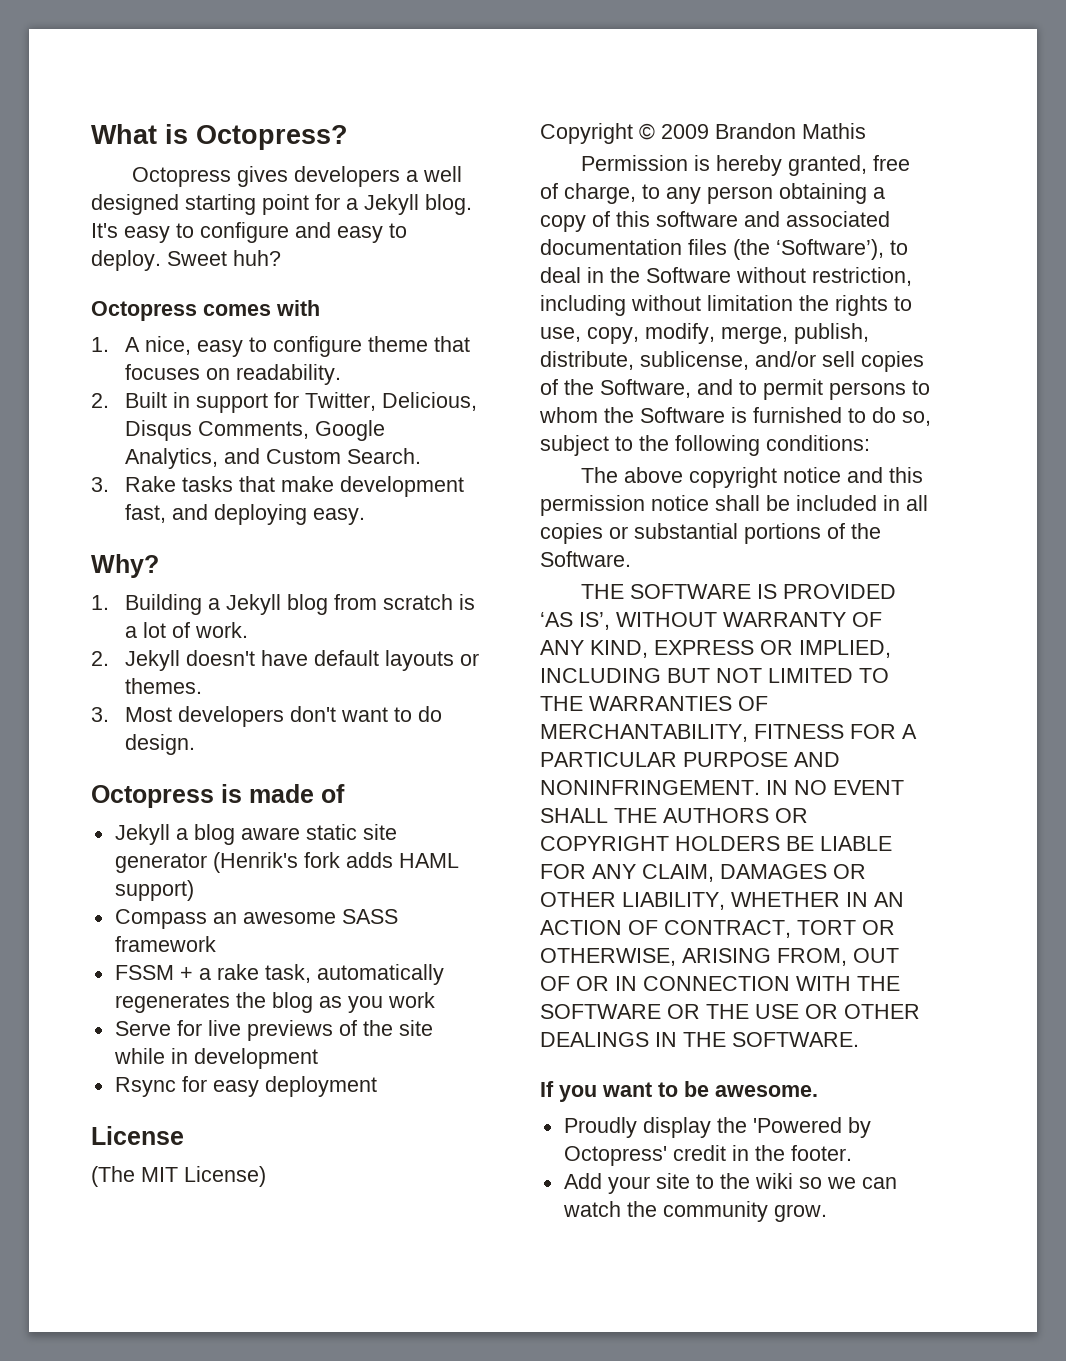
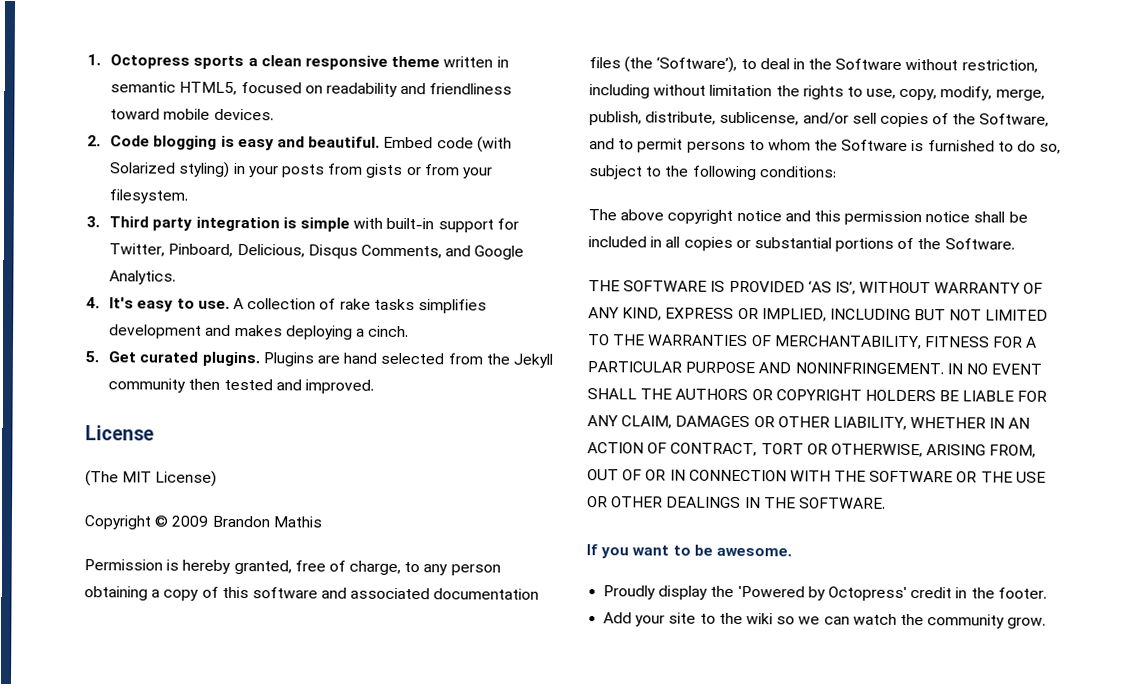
[91,124,348,150] [131,166,462,187] [91,194,472,215] [91,222,407,243] [91,250,281,271] [91,300,320,321] [91,336,471,357] [125,364,342,385] [91,392,478,413] [125,420,386,441] [125,448,422,469] [91,476,465,497] [125,504,366,525] [91,554,159,578] [91,594,476,615] [125,622,249,638] [91,650,480,671] [125,678,203,694] [91,706,443,727] [125,734,196,755] [91,784,345,808] [114,824,397,845] [114,852,459,873] [114,880,194,901] [114,909,398,929] [114,936,216,952] [114,964,444,985] [114,992,435,1013] [114,1020,433,1041] [113,1048,318,1069] [114,1076,377,1097] What is Octopress? // Octopress gives developers a well designed starting point for a Jekyll blog. It's easy to configure and easy to deploy. Sweet huh? // Octopress comes with // 1. A nice, easy to configure theme that focuses on readability. // 2. Built in support for Twitter, Delicious, Disqus Comments, Google Analytics, and Custom Search. // 3. Rake tasks that make development fast, and deploying easy. // Why? // 1. Building a Jekyll blog from scratch is a lot of work. // 2. Jekyll doesn't have default layouts or themes. // 3. Most developers don't want to do design. // Octopress is made of // Jekyll a blog aware static site generator (Henrik's fork adds HAML support) // Compass an awesome SASS framework // FSSM + a rake task, automatically regenerates the blog as you work // Serve for live previews of the site while in development // Rsync for easy deployment -> [87,54,509,70] [110,81,513,97] [110,108,274,121] [87,135,512,153] [110,161,493,179] [109,189,189,204] [86,216,519,233] [109,243,525,260] [109,270,177,285] [86,297,487,314] [109,324,410,340] [85,351,553,368] [108,378,375,394] 1. Octopress sports a clean responsive theme written in semantic HTML5, focused on readability and friendliness toward mobile devices. // 2. Code blogging is easy and beautiful. Embed code (with Solarized styling) in your posts from gists or from your filesystem. // 3. Third party integration is simple with built-in support for Twitter, Pinboard, Delicious, Disqus Comments, and Google Analytics. // 4. It's easy to use. A collection of rake tasks simplifies development and makes deploying a cinch. // 5. Get curated plugins. Plugins are hand selected from the Jekyll community then tested and improved.

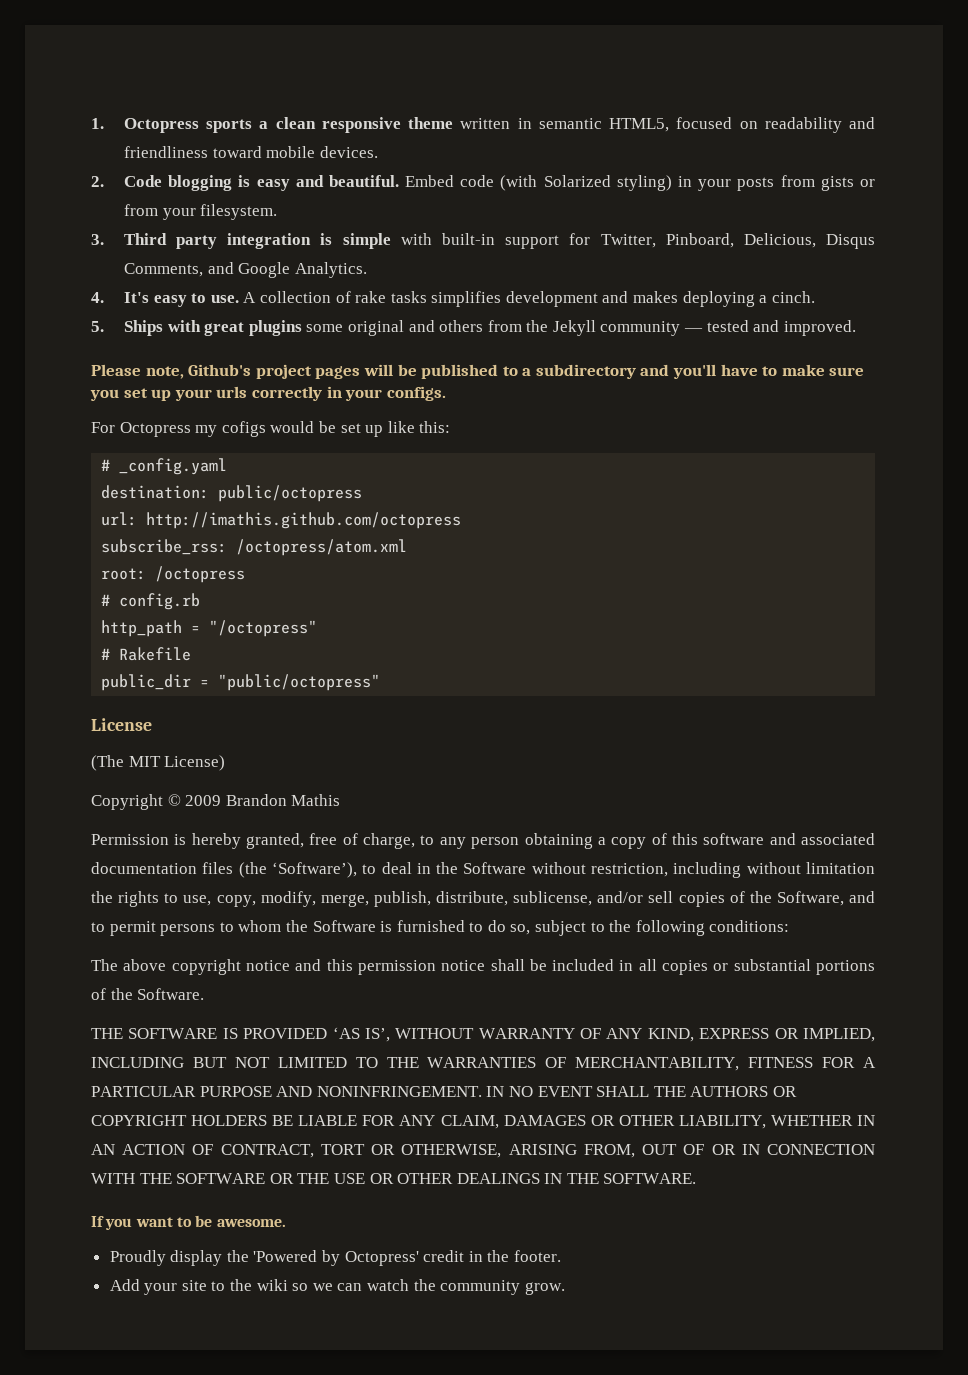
[108,351,445,367] Get curated plugins. Plugins are hand selected -> [123,320,484,336] Ships with great plugins some original and others
[188,378,221,390] then -> [684,328,704,332] —
(375, 386) none -> [91,364,865,379] [90,386,446,401] [91,421,451,437] [101,458,228,475] [101,485,363,502] [101,512,462,529] [101,539,408,556] [101,566,246,583] [101,593,201,610] [101,620,318,637] [101,647,192,661] [101,674,381,691] // Please note, Github's project pages will be published to a subdirectory and you'll have to make sure you set up your urls correctly in your configs. // For Octopress my cofigs would be set up like this: // # _config.yaml // destination: public/octopress // url: http://imathis.github.com/octopress // subscribe_rss: /octopress/atom.xml // root: /octopress // # config.rb // http_path = "/octopress" // # Rakefile // public_dir = "public/octopress"

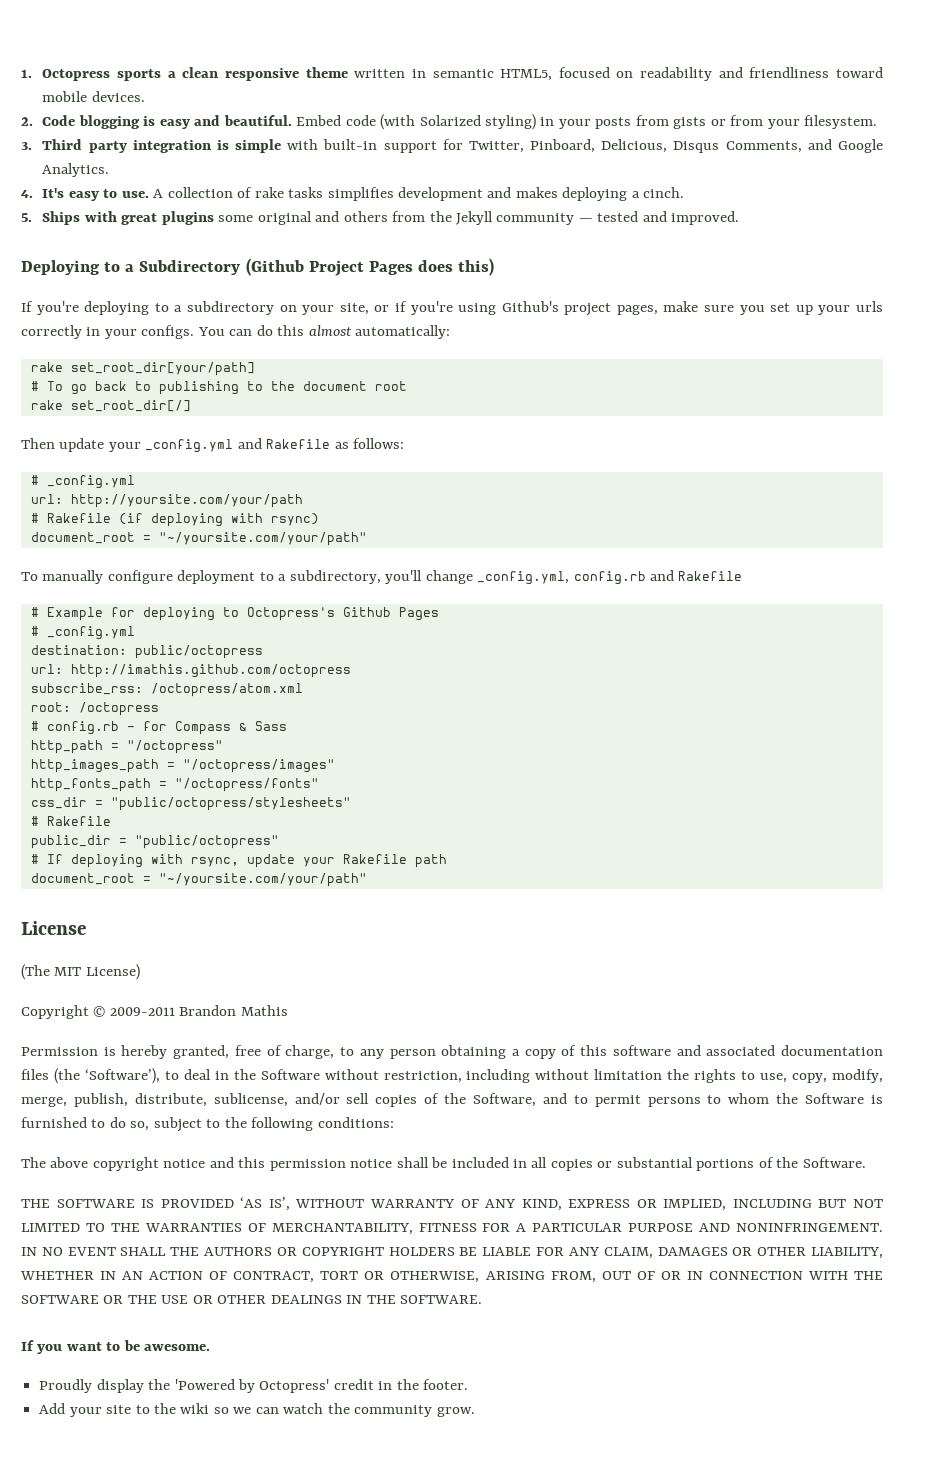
[91,364,778,379] Please note, Github's project pages will be published to a subdirectory and you'll have to -> [21,258,495,276] [21,301,658,316] Deploying to a Subdirectory (Github Project Pages does this) // If you're deploying to a subdirectory on your site, or if you're using Github's project pages,
[91,421,451,437] [101,458,228,475] // For Octopress my cofigs would be set up like this: // # _config.yaml -> [197,325,451,339] [30,362,255,376] [30,381,407,395] [30,400,191,412] [21,438,405,453] [30,475,135,489] [30,494,303,508] [30,513,319,527] [30,532,367,546] [21,570,743,585] [30,607,439,621] [30,626,135,640] You can do this almost automatically: // rake set_root_dir[your/path] // # To go back to publishing to the document root // rake set_root_dir[/] // Then update your _config.yml and Rakefile as follows: // # _config.yml // url: http://yoursite.com/your/path // # Rakefile (if deploying with rsync) // document_root = "~/yoursite.com/your/path" // To manually configure deployment to a subdirectory, you'll change _config.yml, config.rb and Rakefile // # Example for deploying to Octopress's Github Pages // # _config.yml
[101,620,318,637] // http_path = "/octopress" -> [126,721,287,735] [30,740,223,754] [30,759,335,773] [30,778,319,792] [30,797,351,811] - for Compass & Sass // http_path = "/octopress" // http_images_path = "/octopress/images" // http_fonts_path = "/octopress/fonts" // css_dir = "public/octopress/stylesheets"
(381, 682) none -> [30,854,447,868] [30,873,367,887] // # If deploying with rsync, update your Rakefile path // document_root = "~/yoursite.com/your/path"
[185,795,222,806] 2009 -> [109,1007,175,1016] 2009-2011

